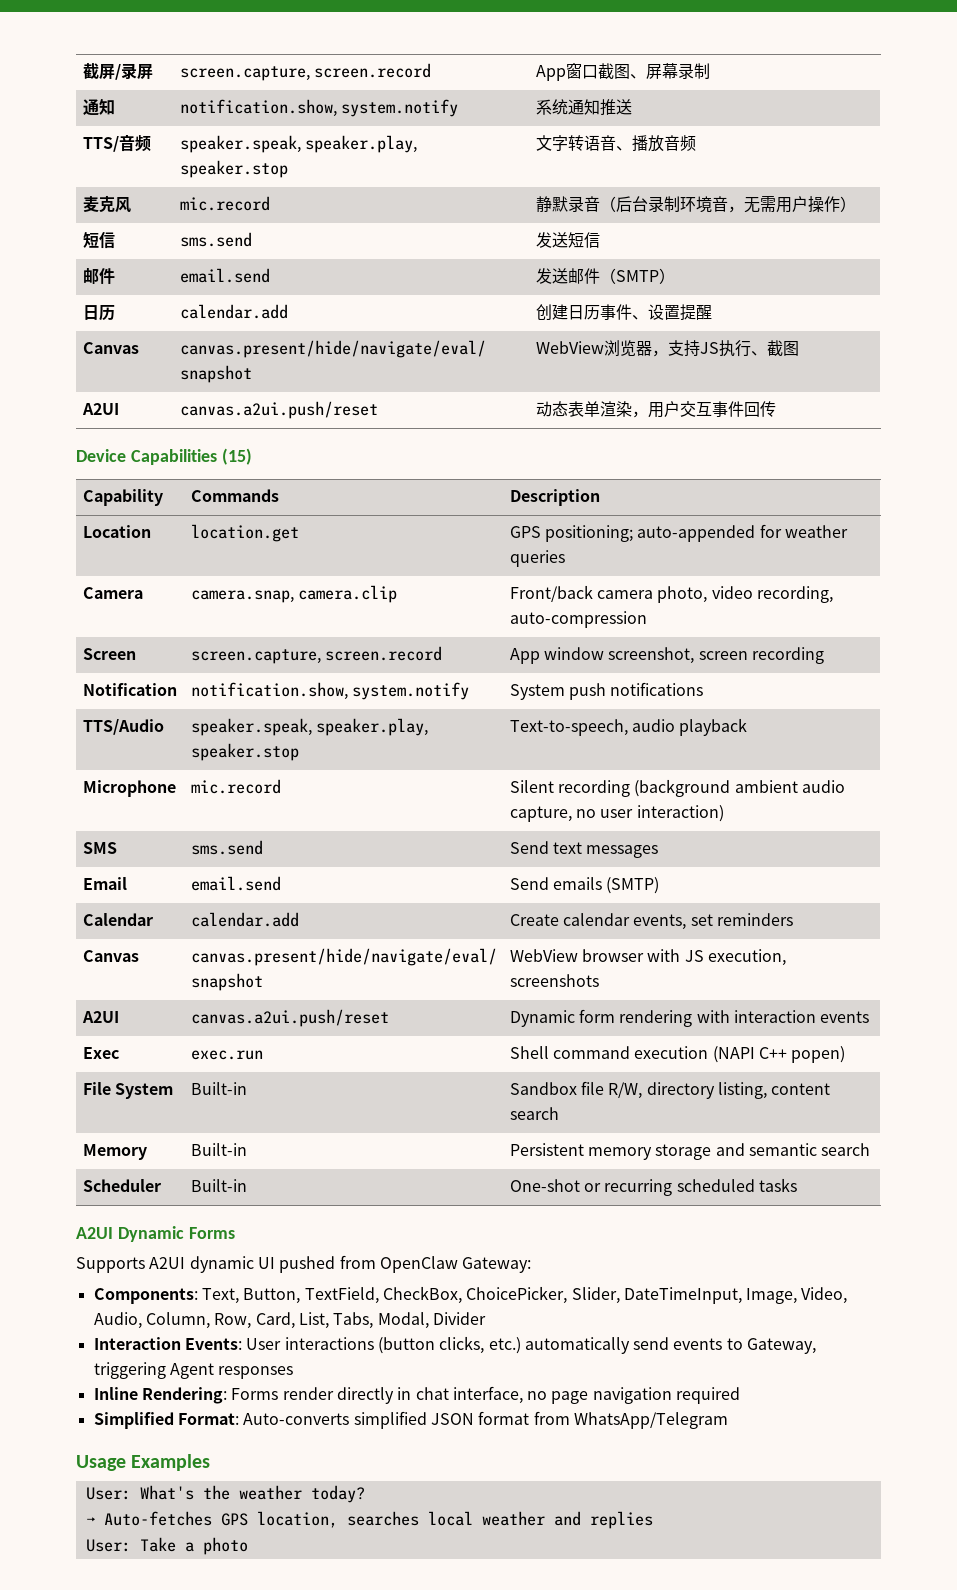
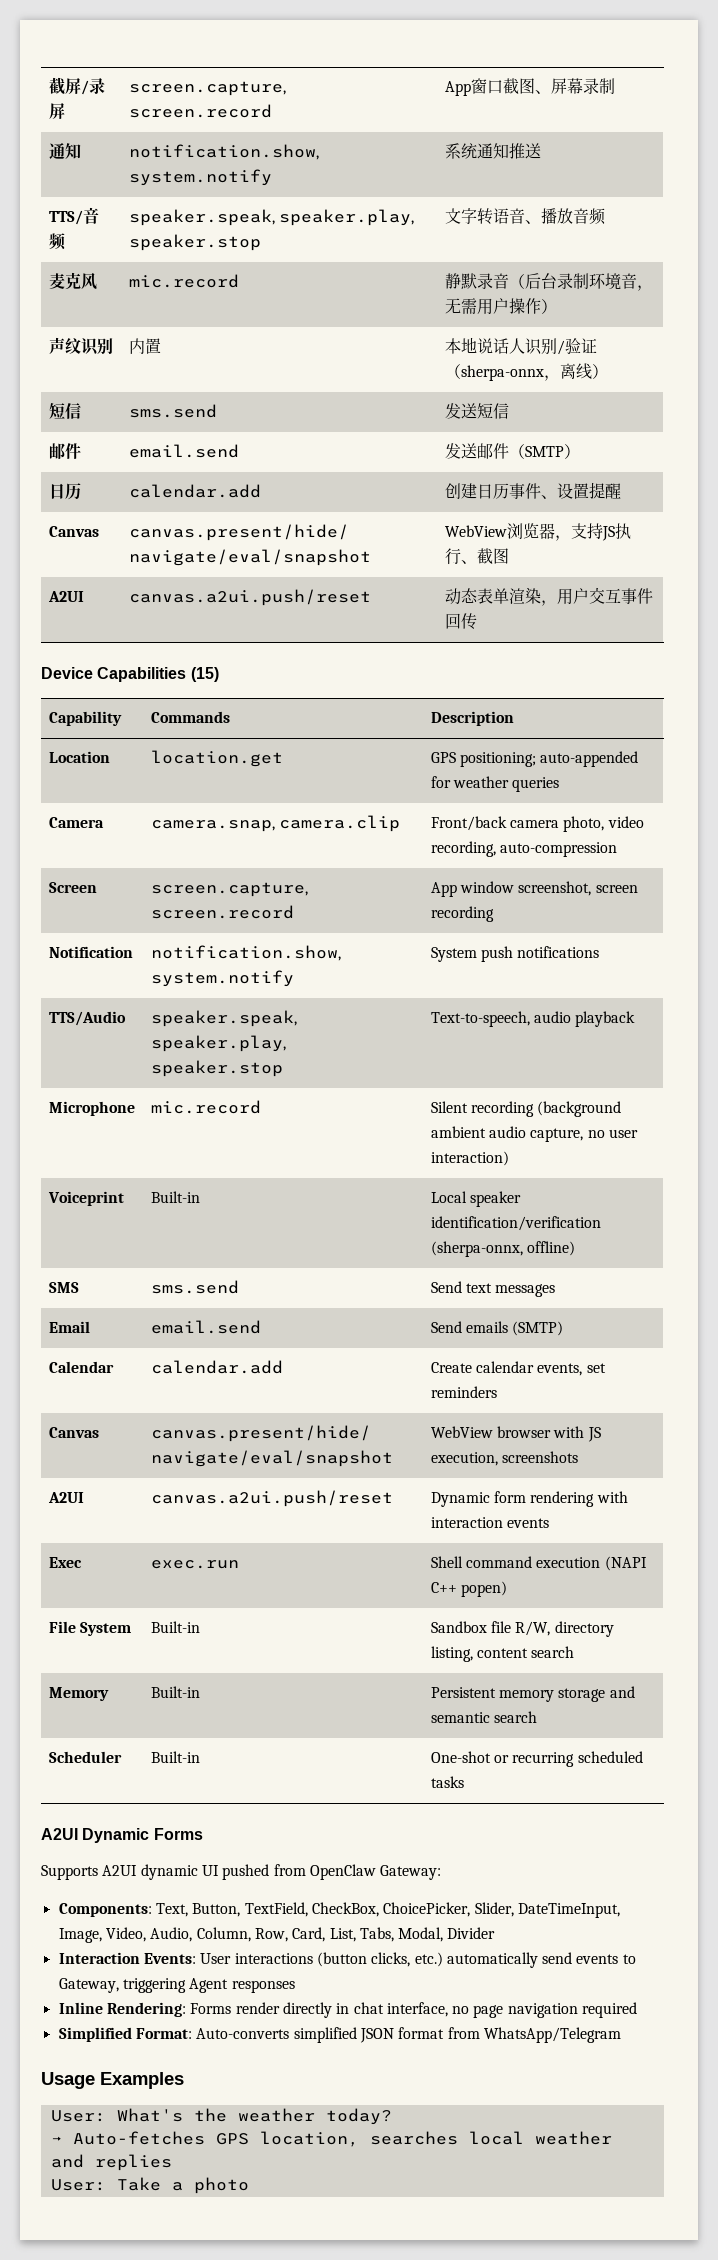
(856, 204) none -> [48,337,113,356] [128,338,161,354] [444,337,597,355] [444,363,608,381] // 声纹识别 | 内置 | 本地说话人识别/验证（sherpa-onnx，离线）
(724, 813) none -> [47,1191,124,1206] [150,1191,200,1203] [430,1191,522,1207] [430,1216,601,1231] [430,1241,576,1257] // Voiceprint | Built-in | Local speaker identification/verification (sherpa-onnx, offline)

